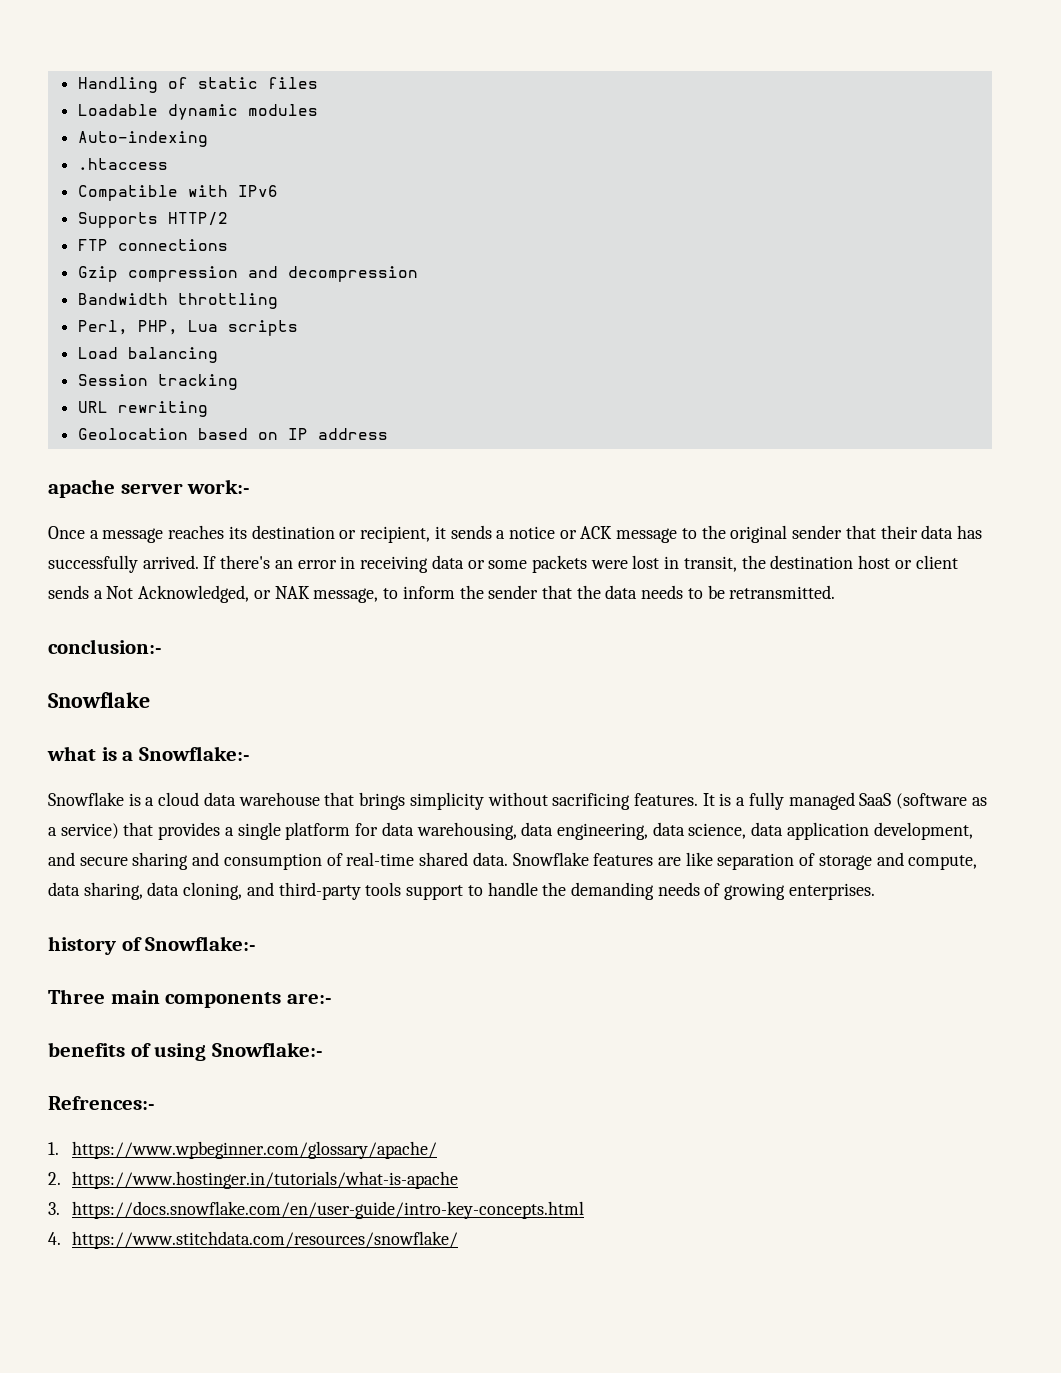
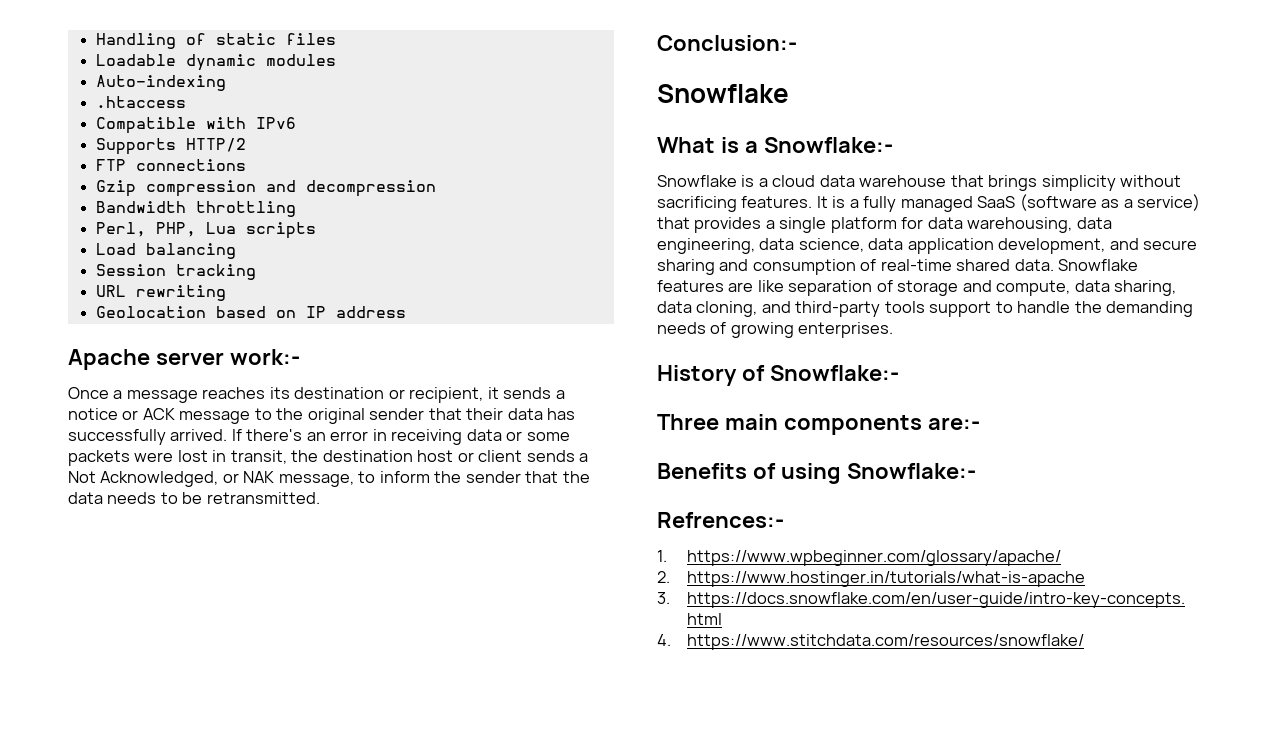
[48,479,115,498] apache -> [68,349,150,370] Apache
[48,639,162,654] conclusion:- -> [657,35,797,51] Conclusion:-
[47,746,96,761] what -> [657,137,715,153] What
[48,936,116,955] history -> [657,365,737,386] History
[48,1042,125,1057] benefits -> [657,463,747,479] Benefits

